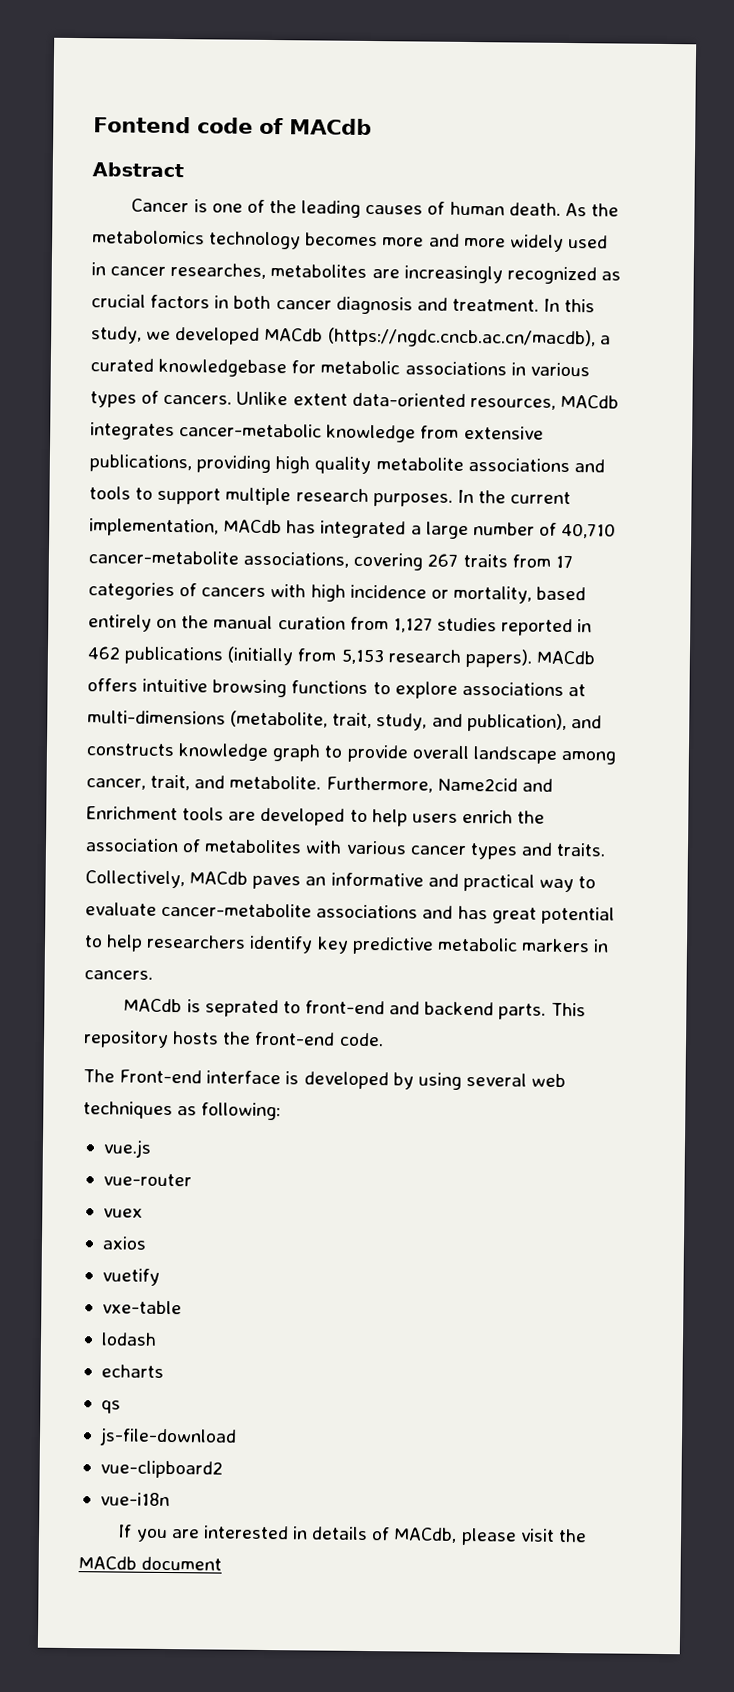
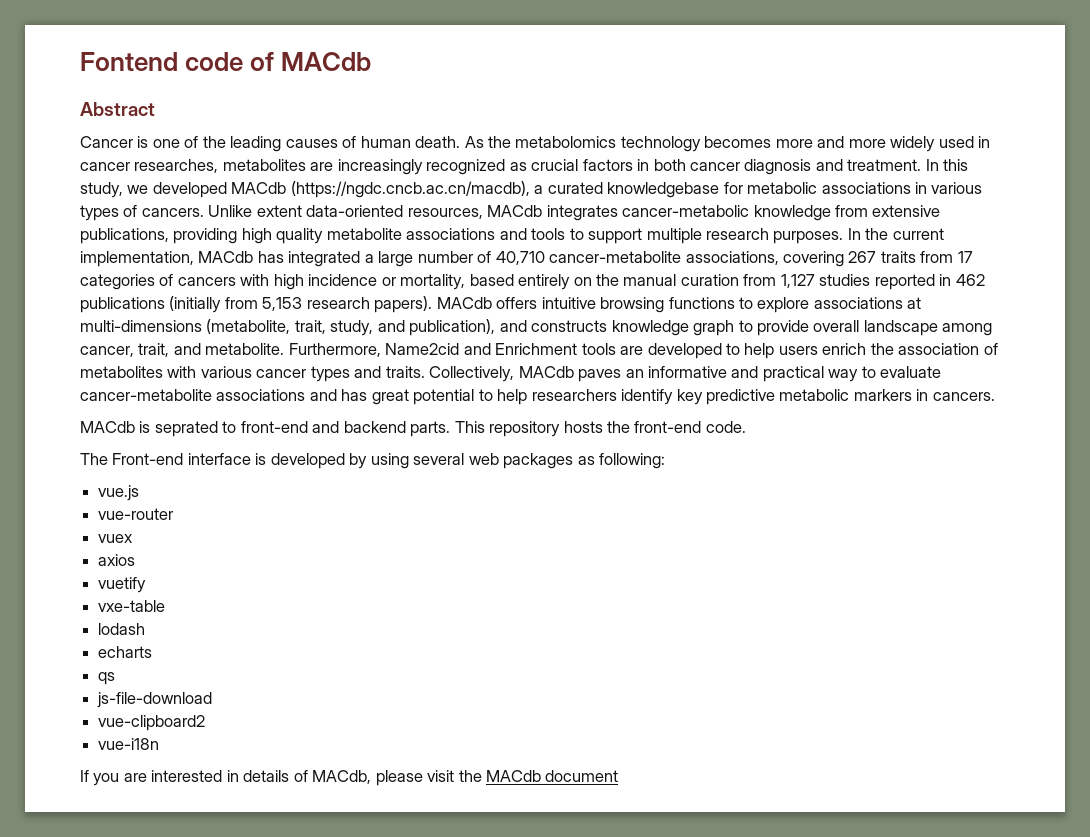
[83,1101,173,1120] techniques -> [503,453,574,469] packages

